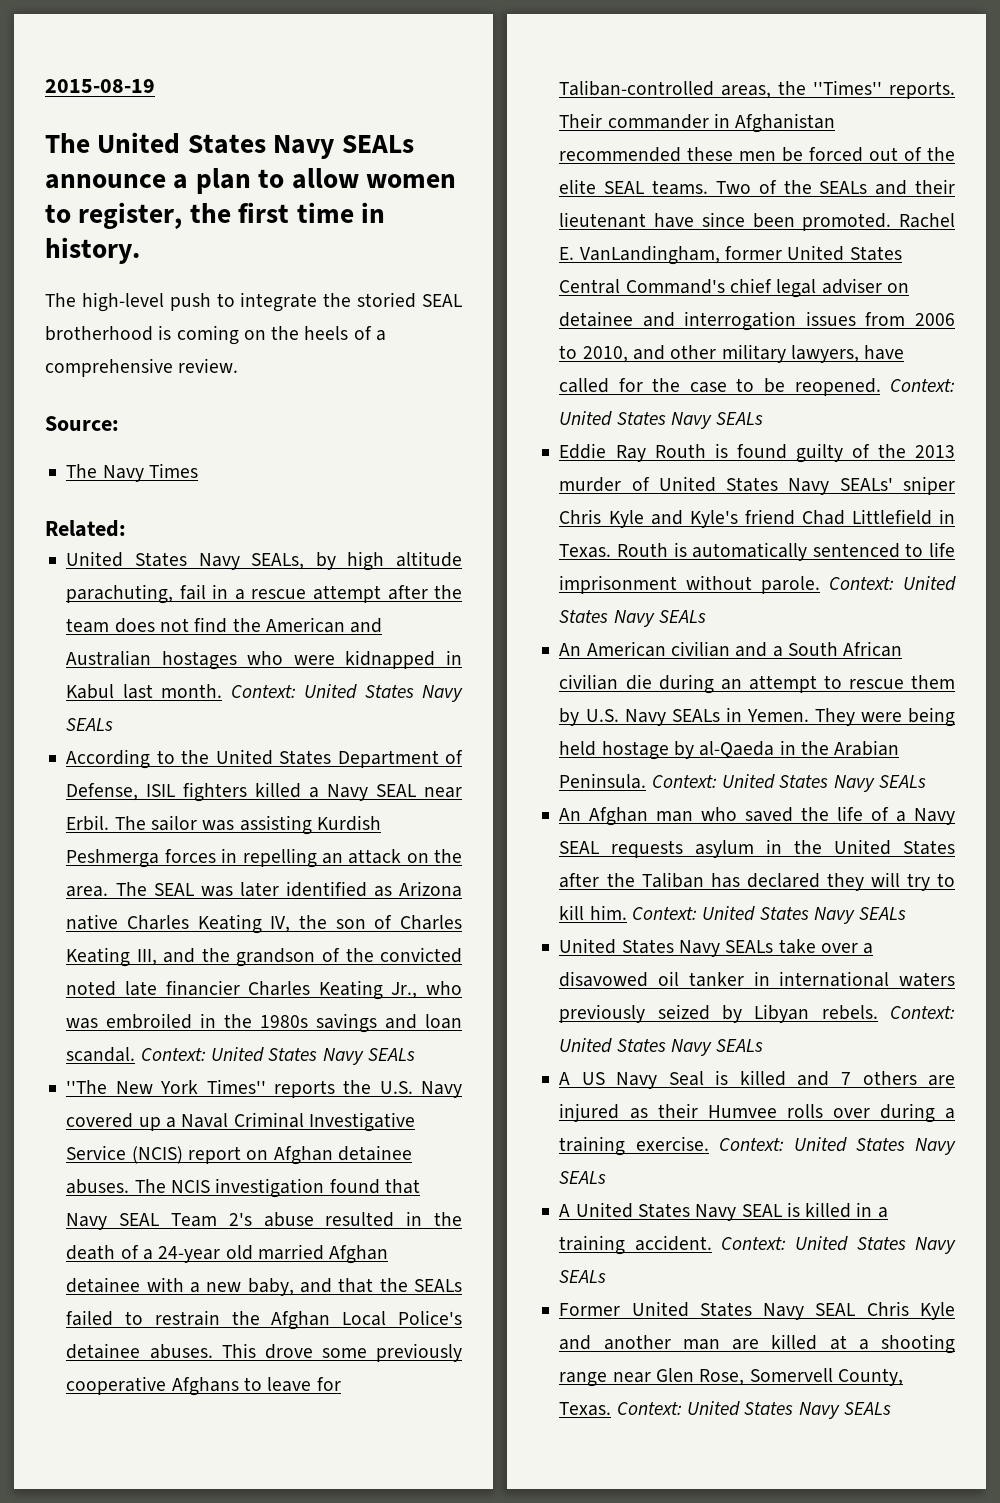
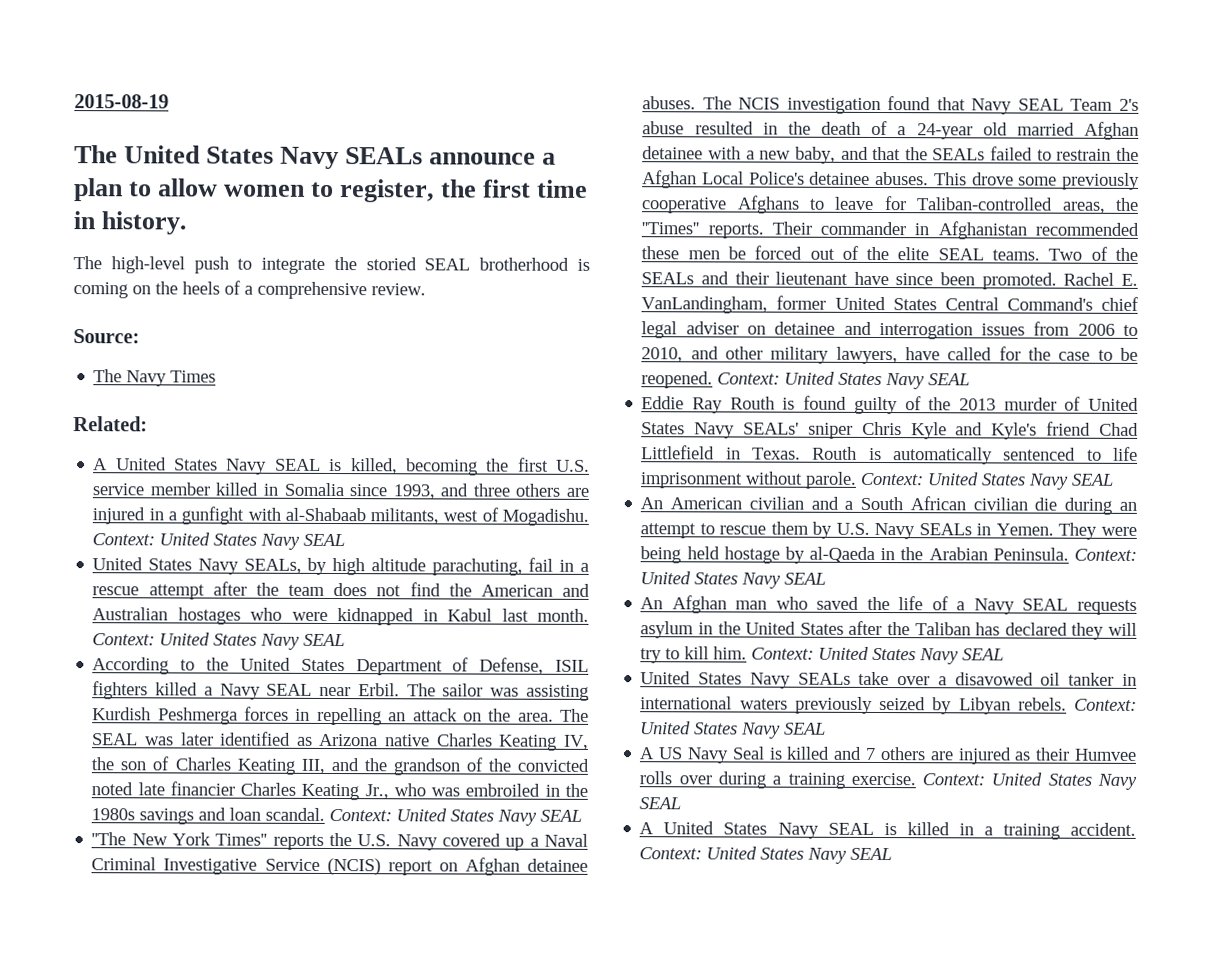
(126, 528) none -> [93,457,590,476] [92,482,589,500] [92,506,589,526] [92,532,346,550] // A United States Navy SEAL is killed, becoming the first U.S. service member killed in Somalia since 1993, and three others are injured in a gunfight with al-Shabaab militants, west of Mogadishu. Context: United States Navy SEAL
[66,718,114,731] SEALs -> [303,633,346,647] SEAL
[367,1048,415,1061] SEALs -> [540,809,583,822] SEAL
[716,412,764,425] SEALs -> [928,373,971,386] SEAL
[658,610,706,623] SEALs -> [1071,473,1115,486] SEAL
[878,775,926,788] SEALs -> [784,572,827,585] SEAL
[859,907,907,920] SEALs -> [962,648,1005,661] SEAL
[716,1039,764,1052] SEALs -> [784,722,827,735] SEAL
[559,1171,607,1184] SEALs -> [639,797,682,810] SEAL
[559,1270,607,1283] [559,1301,955,1320] [559,1334,955,1354] [559,1368,903,1387] [559,1401,891,1419] SEALs // Former United States Navy SEAL Chris Kyle and another man are killed at a shooting range near Glen Rose, Somervell County, Texas. Context: United States Navy SEALs -> [850,847,893,861] SEAL

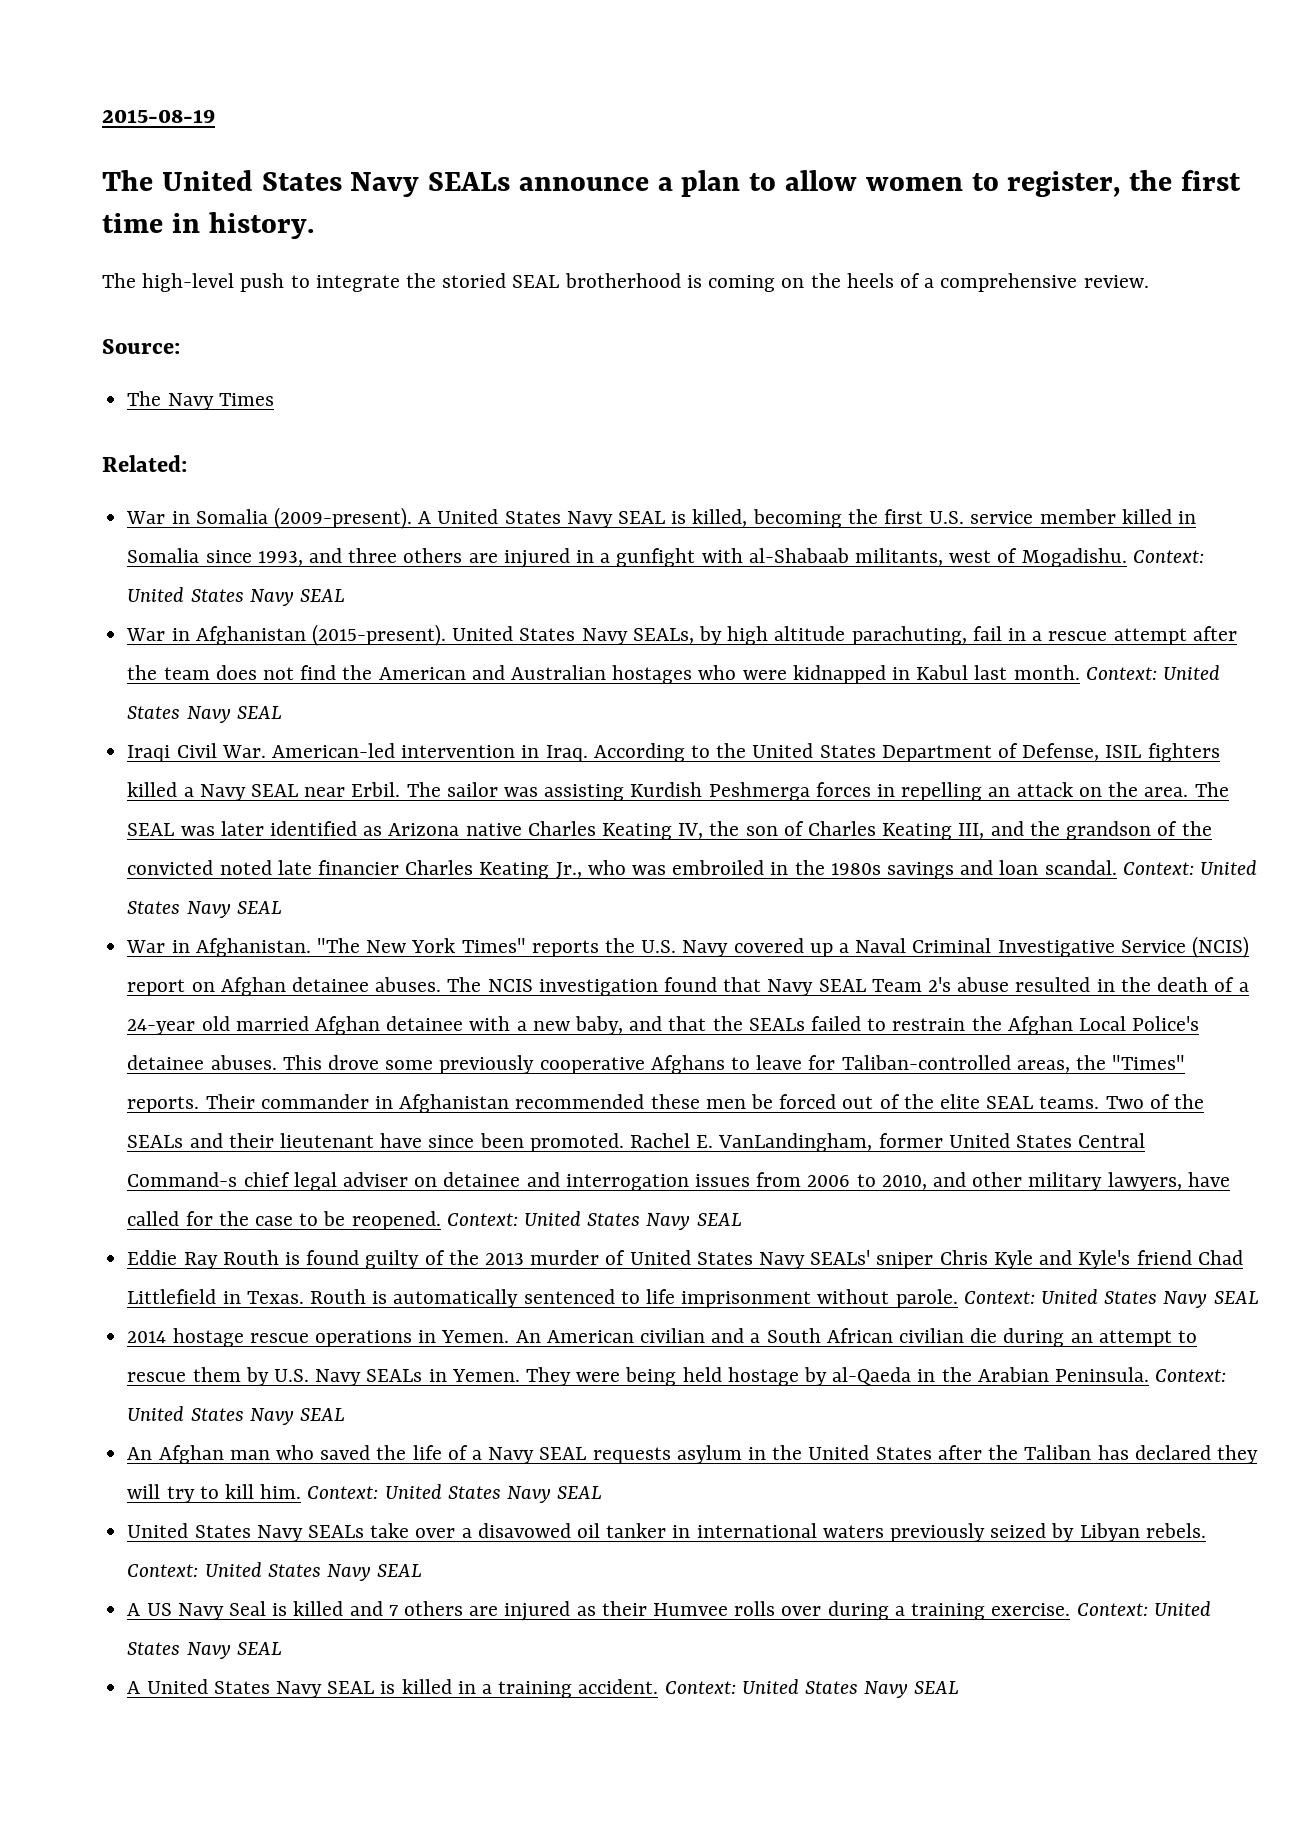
(148, 424) none -> [126,507,412,529] War in Somalia (2009-present).
(346, 540) none -> [126,624,446,646] War in Afghanistan (2015-present).
(346, 640) none -> [127,743,588,762] Iraqi Civil War. American-led intervention in Iraq.
[91,832,127,846] ''The -> [126,938,360,957] War in Afghanistan. "The
[215,833,268,846] Times'' -> [461,938,526,953] Times"
[641,222,700,235] ''Times'' -> [1112,1055,1186,1070] "Times"
[1006,297,1093,311] Command's -> [127,1172,238,1187] Command-s
(1115, 479) none -> [127,1328,510,1347] 2014 hostage rescue operations in Yemen.

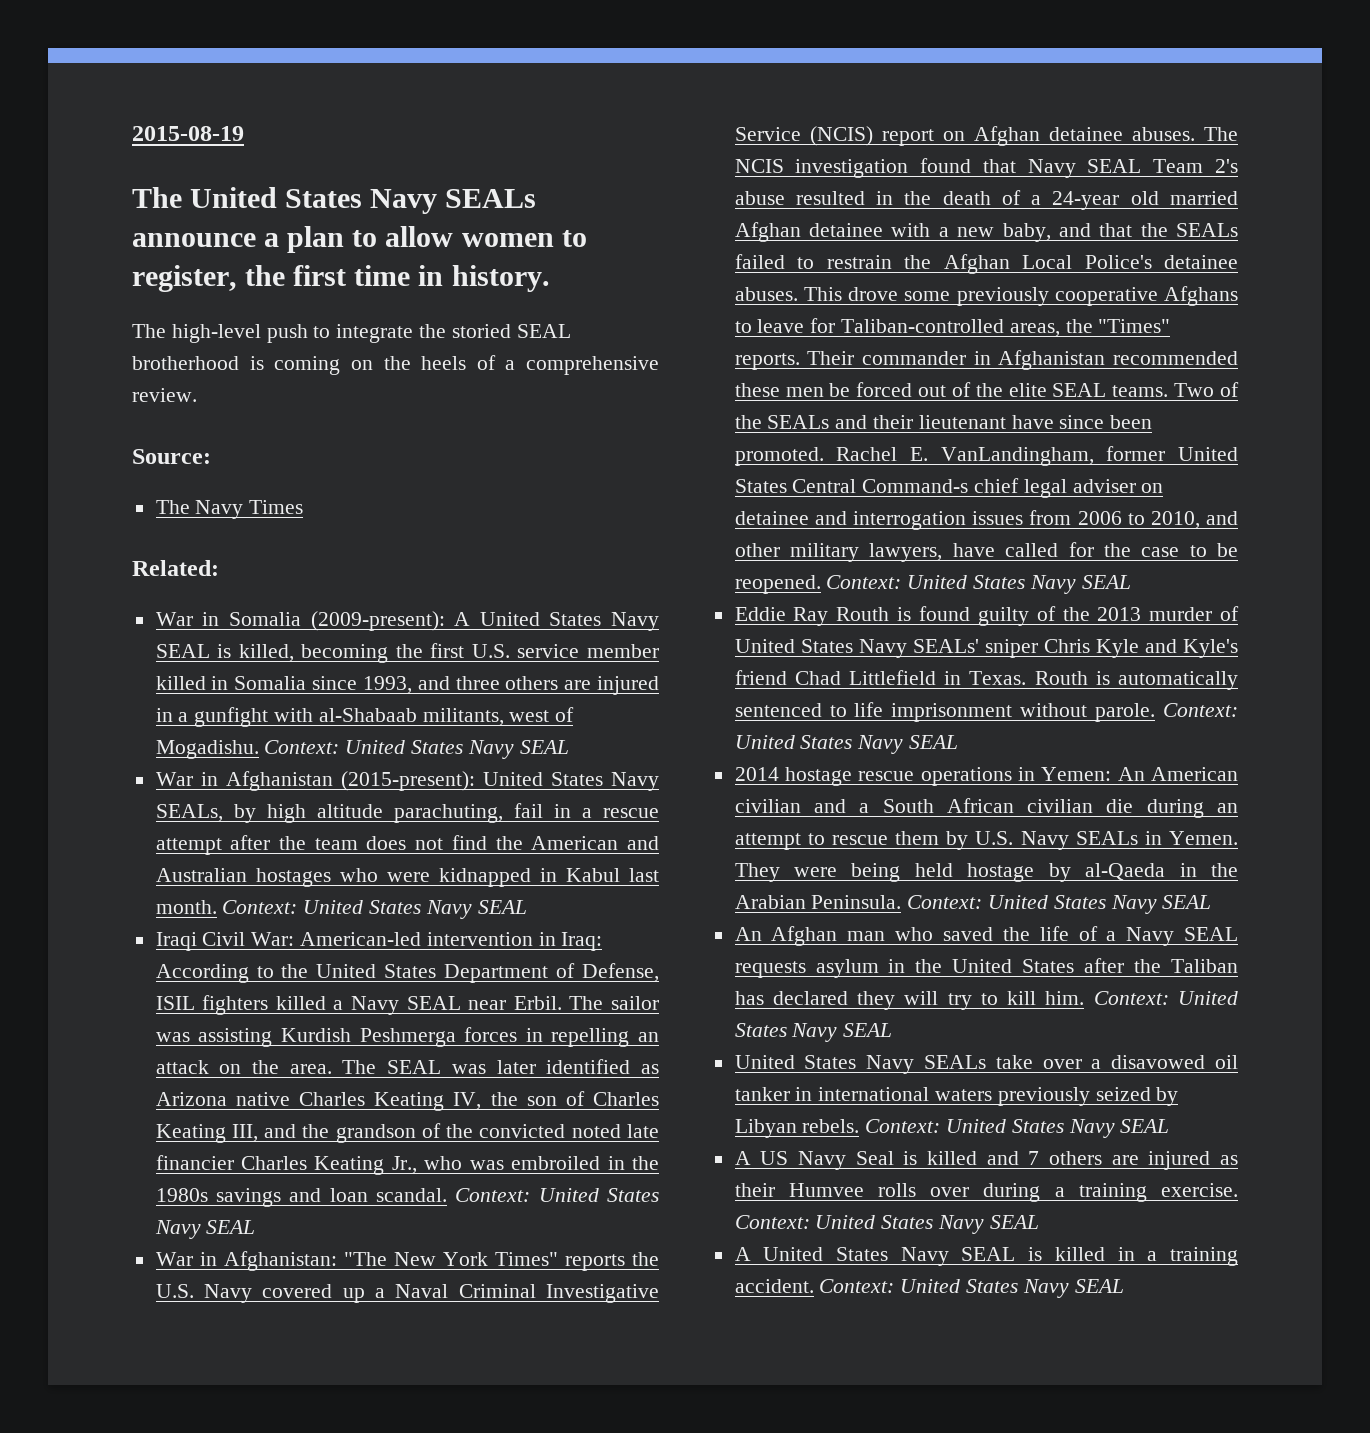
[273,507,412,529] (2009-present). -> [310,611,445,631] (2009-present):
[311,624,446,646] (2015-present). -> [340,771,475,791] (2015-present):
[221,745,266,758] War. -> [251,932,295,946] War:
[545,745,588,762] Iraq. -> [561,932,603,951] Iraq:
[195,938,311,957] Afghanistan. -> [223,1251,337,1271] Afghanistan:
[441,1330,510,1343] Yemen. -> [1041,767,1112,781] Yemen:

